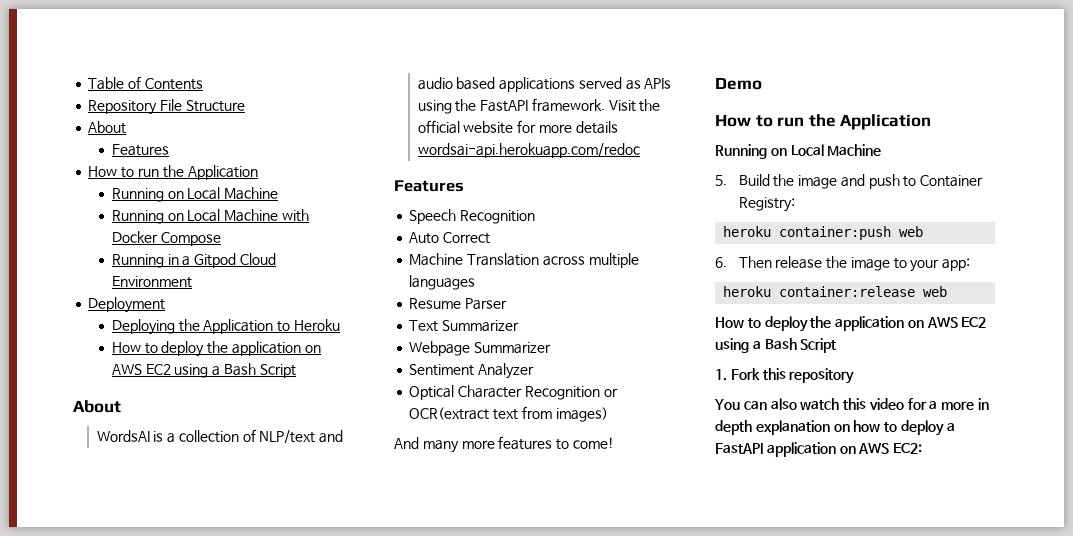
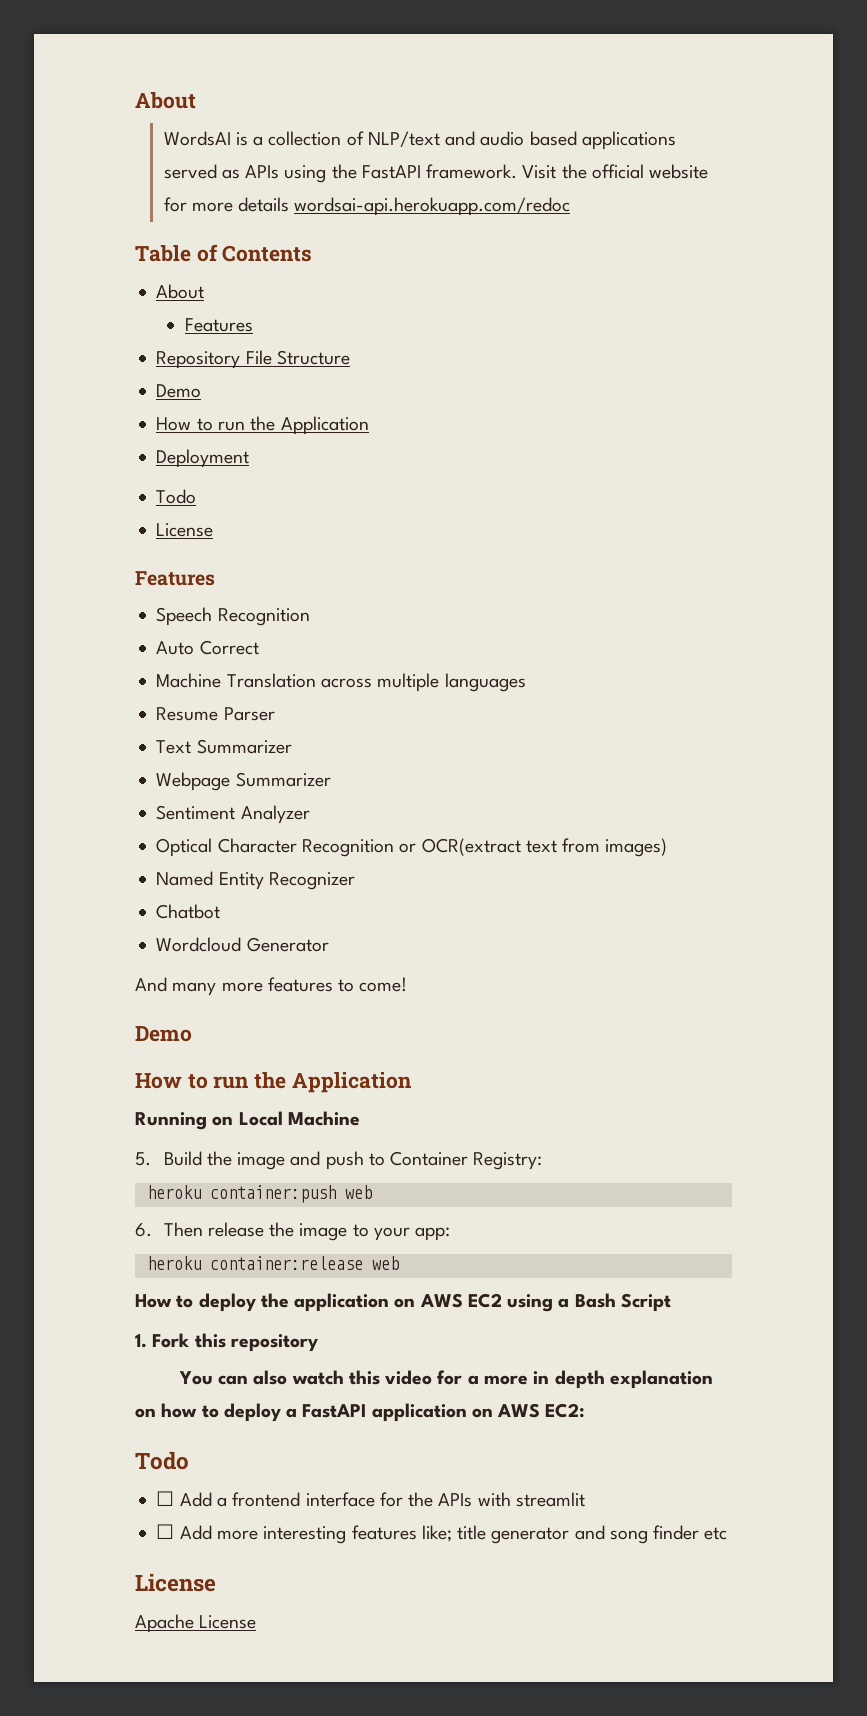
[88,76,203,90] [88,99,245,115] [88,121,127,134] [111,144,169,156] [88,165,258,180] [111,187,279,202] [111,209,310,224] [111,231,221,246] [111,253,277,268] [111,276,192,288] [88,297,166,313] [111,319,341,335] [111,341,321,357] [111,363,296,378] Table of Contents // Repository File Structure // About // Features // How to run the Application // Running on Local Machine // Running on Local Machine with Docker Compose // Running in a Gitpod Cloud Environment // Deployment // Deploying the Application to Heroku // How to deploy the application on AWS EC2 using a Bash Script // -> (135, 100) none
(640, 150) none -> [135,244,313,262] [156,284,205,299] [185,318,254,332] [156,350,350,369] [156,384,202,398] [156,416,369,435] [156,449,250,468] [156,489,197,504] [156,523,214,537] // Table of Contents // About // Features // Repository File Structure // Demo // How to run the Application // Deployment // Todo // License
(608, 414) none -> [156,871,355,890] [156,904,221,919] [156,937,329,952] // Named Entity Recognizer // Chatbot // Wordcloud Generator
(923, 448) none -> [135,1451,189,1470] [156,1491,585,1507] [156,1524,728,1544] [135,1573,216,1592] [135,1614,257,1633] // Todo // ☐ Add a frontend interface for the APIs with streamlit // ☐ Add more interesting features like; title generator and song finder etc // License // Apache License

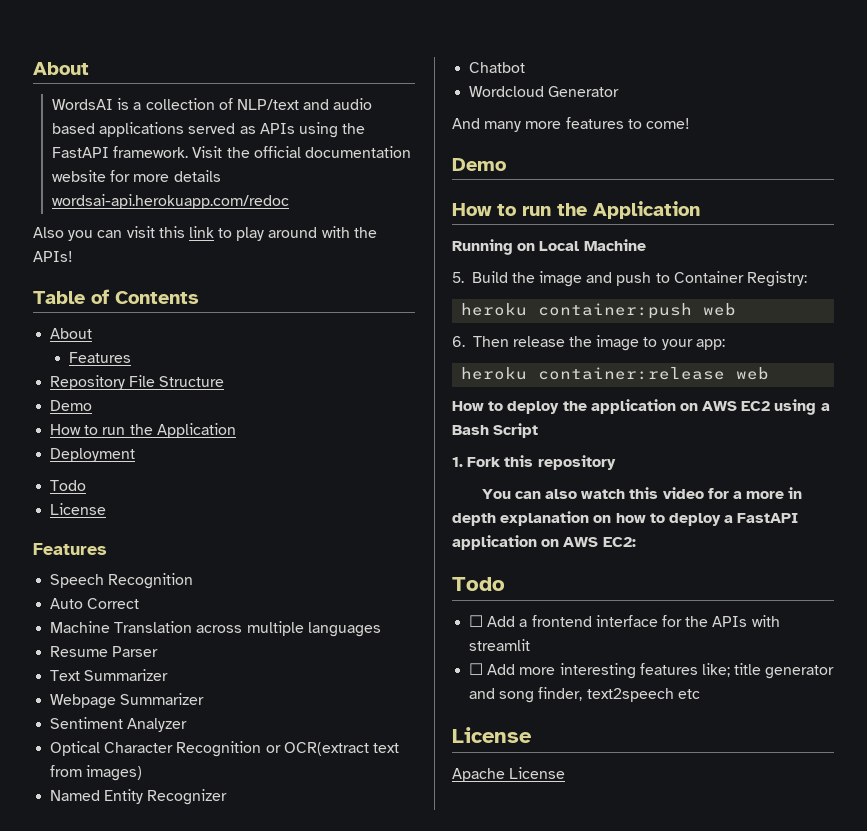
(644, 171) none -> [304,146,411,158] documentation
(571, 206) none -> [33,226,377,241] [33,251,73,262] // Also you can visit this link to play around with the APIs!
[653,1525,700,1540] finder -> [538,687,674,702] finder, text2speech

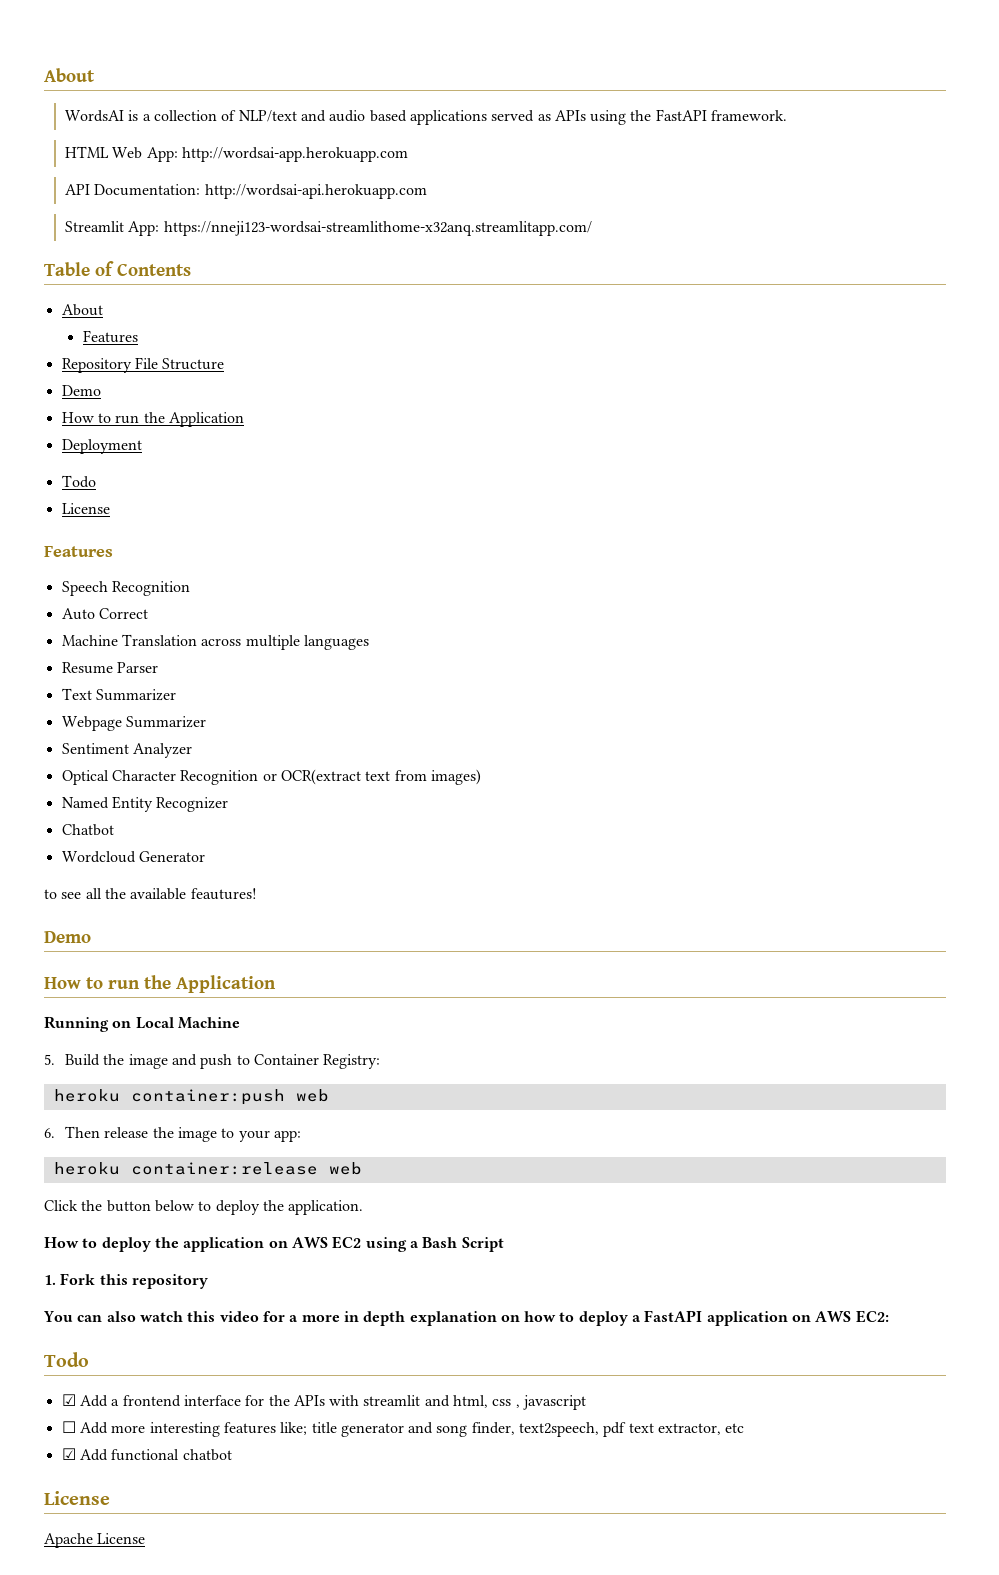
[192,146,411,158] [52,170,221,182] [52,194,290,209] [33,226,377,241] [33,251,73,262] Visit the official documentation website for more details wordsai-api.herokuapp.com/redoc // Also you can visit this link to play around with the APIs! -> [65,146,408,162] [65,184,427,199] [65,221,592,236] // HTML Web App: http://wordsai-app.herokuapp.com // API Documentation: http://wordsai-api.herokuapp.com // Streamlit App: https://nneji123-wordsai-streamlithome-x32anq.streamlitapp.com/
[452,117,690,132] And many more features to come! -> [44,888,257,900] to see all the available feautures!
(770, 373) none -> [44,1200,364,1215] // Click the button below to deploy the application.
[469,615,484,627] ☐ -> [61,1394,76,1406] ☑
(531, 645) none -> [424,1395,587,1410] and html, css , javascript
[586,688,700,702] text2speech etc -> [519,1422,745,1437] [61,1448,232,1461] text2speech, pdf text extractor, etc // ☑ Add functional chatbot

